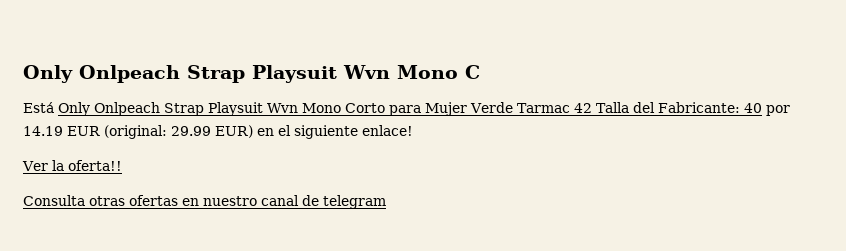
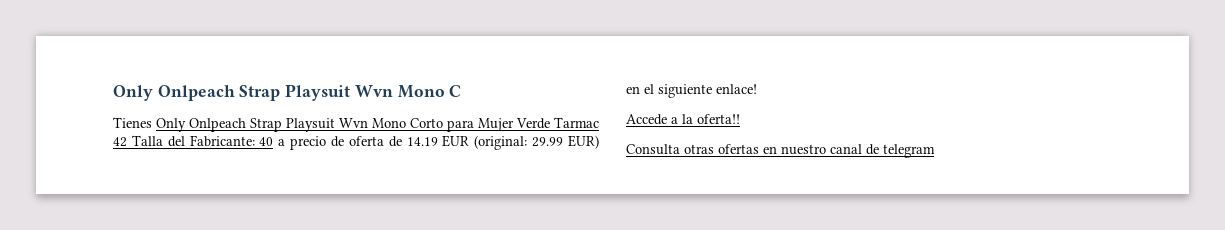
[23,102,54,113] Está -> [113,117,152,128] Tienes
[765,105,790,116] por -> [278,136,402,150] a precio de oferta de
[22,161,48,171] Ver -> [626,114,678,125] Accede a

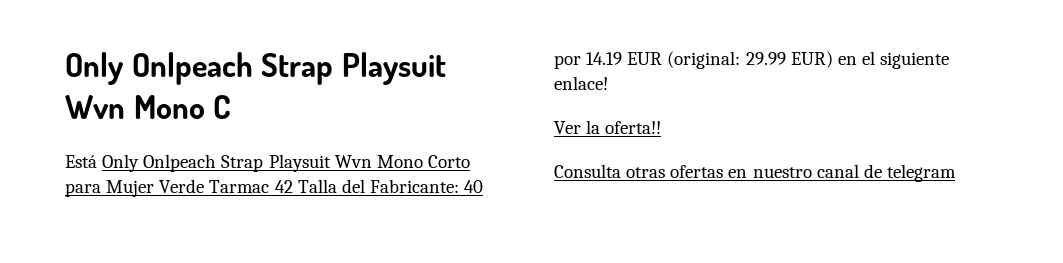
[113,117,152,128] Tienes -> [65,155,97,168] Está
[278,136,402,150] a precio de oferta de -> [554,55,581,69] por
[626,114,678,125] Accede a -> [554,121,581,134] Ver

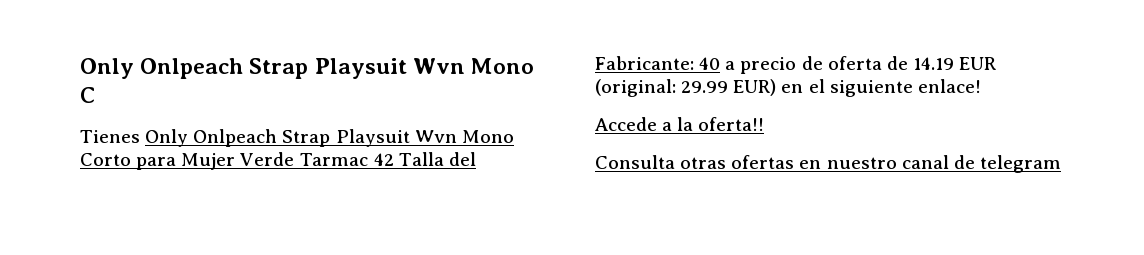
[65,155,97,168] Está -> [80,130,140,143] Tienes
[554,55,581,69] por -> [725,56,908,74] a precio de oferta de
[554,121,581,134] Ver -> [595,117,673,131] Accede a

